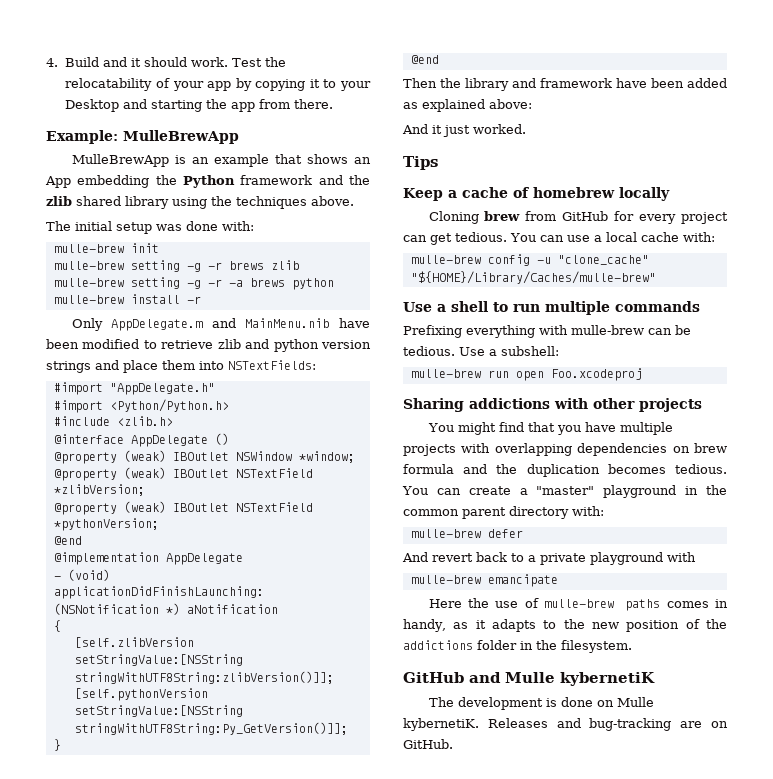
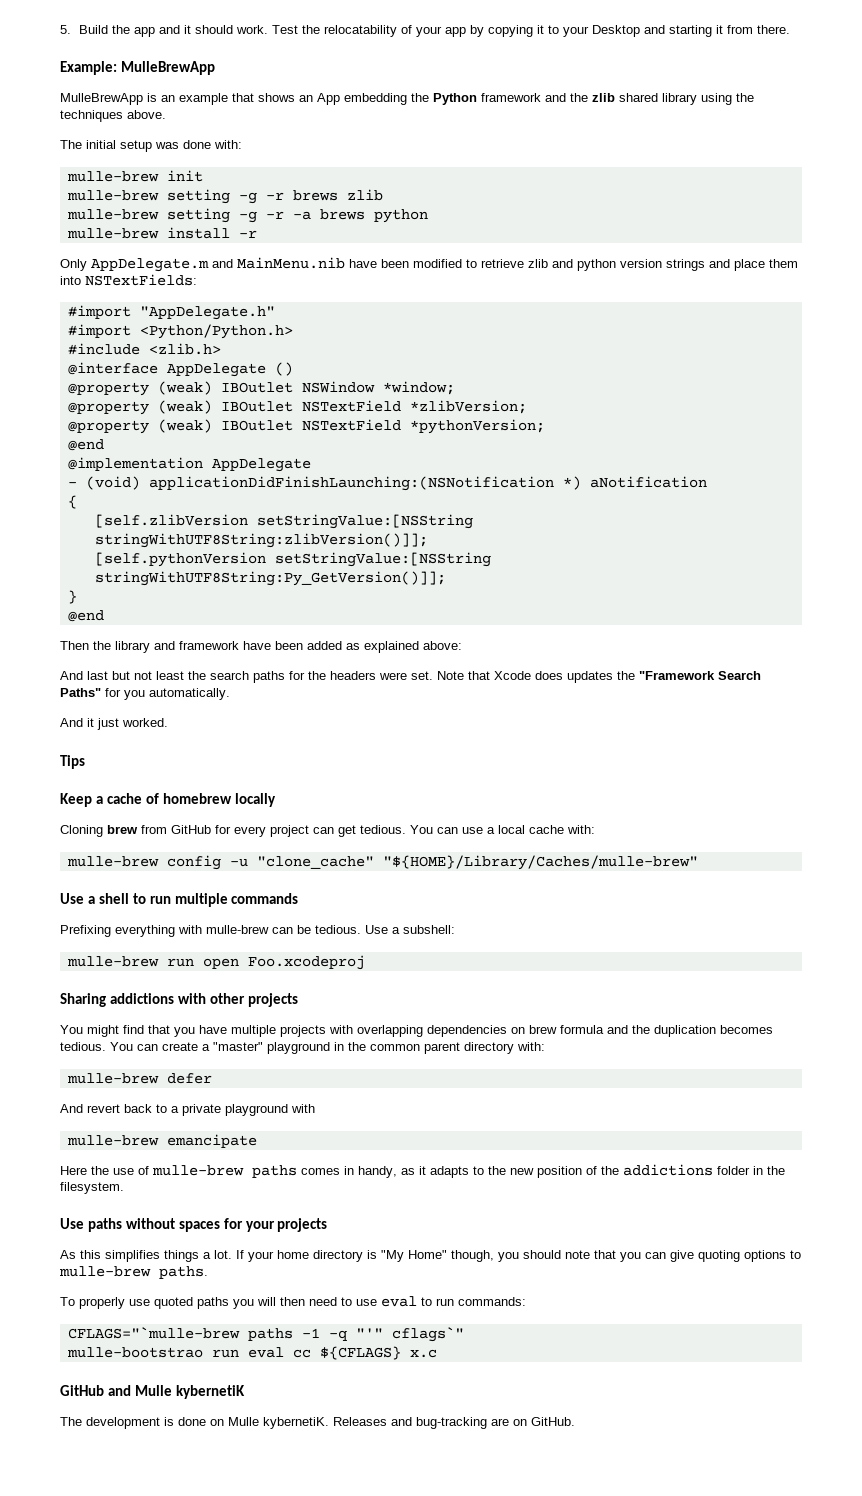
[46,57,100,67] 4. Build -> [60,25,156,37] 5. Build the app
[206,99,256,112] the app -> [716,25,724,34] it
(532, 104) none -> [60,671,761,683] [60,688,230,700] // And last but not least the search paths for the headers were set. Note that Xcode does updates the "Framework Search Paths" for you automatically.
(632, 646) none -> [60,1218,328,1232] [60,1250,801,1262] [59,1266,208,1279] [60,1296,526,1309] [67,1327,464,1342] [66,1346,437,1360] // Use paths without spaces for your projects // As this simplifies things a lot. If your home directory is "My Home" though, you should note that you can give quoting options to mulle-brew paths. // To properly use quoted paths you will then need to use eval to run commands: // CFLAGS="`mulle-brew paths -1 -q "'" cflags`" // mulle-bootstrao run eval cc ${CFLAGS} x.c

